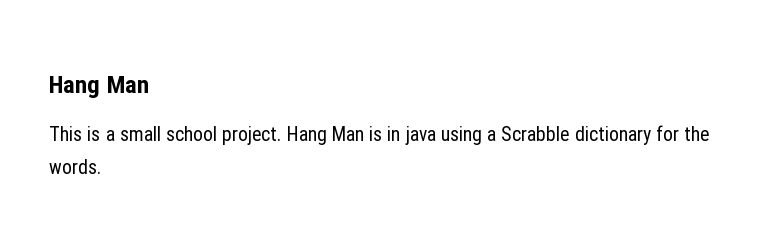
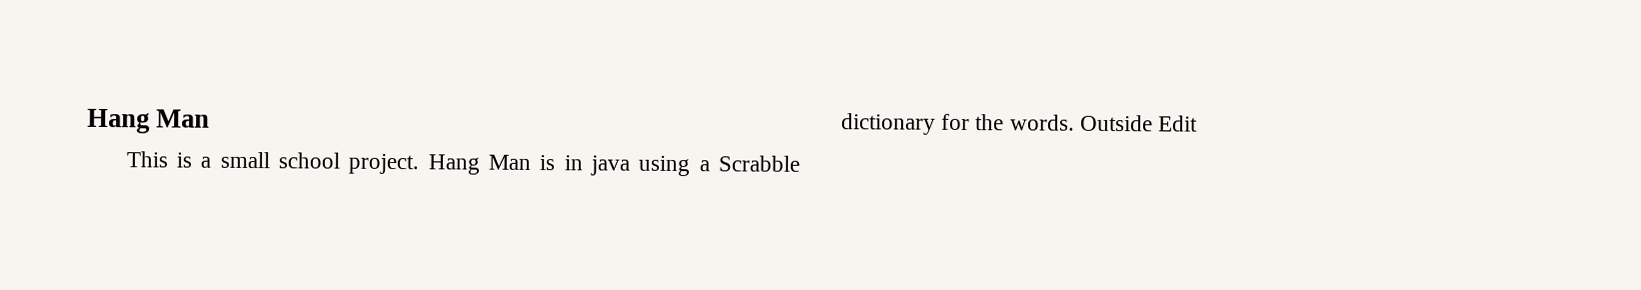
(101, 166) none -> [1079,114,1199,132] Outside Edit

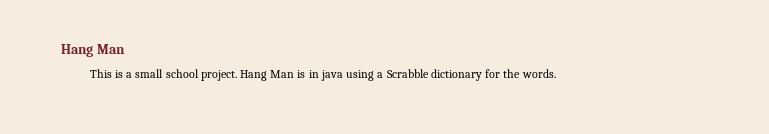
[1079,114,1199,132] Outside Edit -> (556, 73) none

